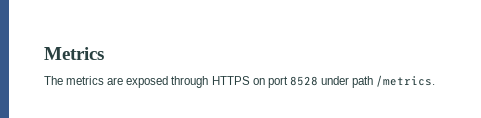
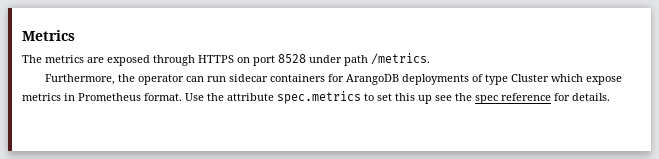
(436, 81) none -> [44,74,622,85] [22,91,610,104] // Furthermore, the operator can run sidecar containers for ArangoDB deployments of type Cluster which expose metrics in Prometheus format. Use the attribute spec.metrics to set this up see the spec reference for details.

